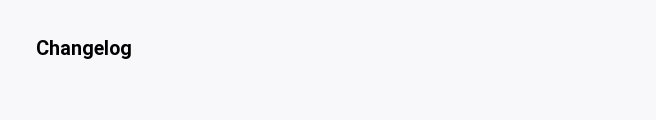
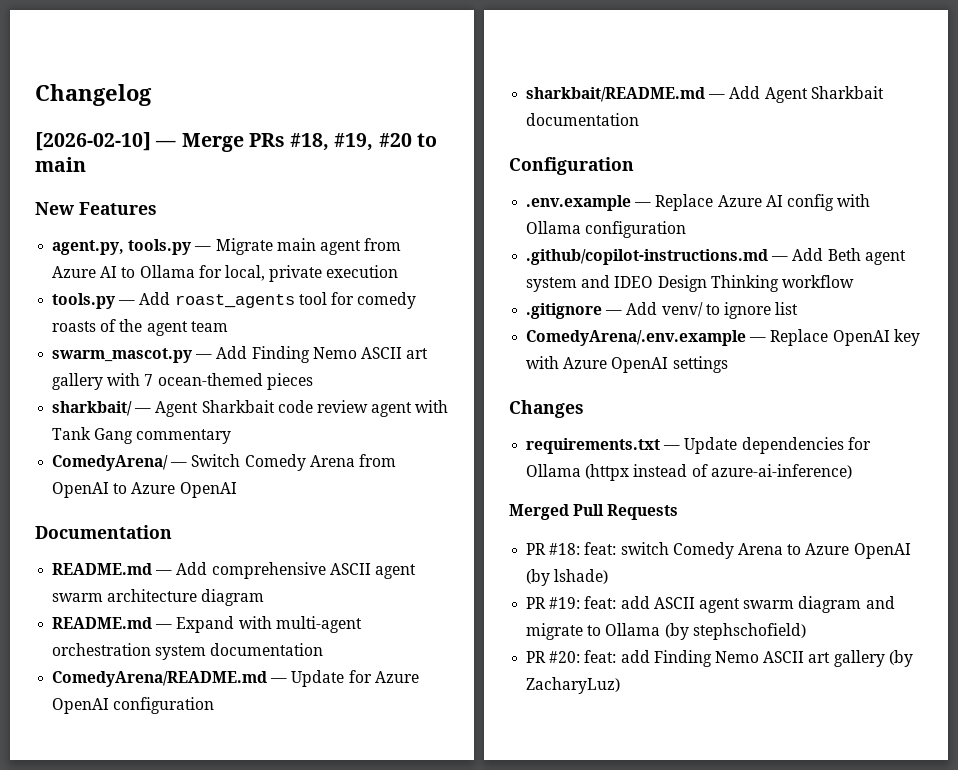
(132, 49) none -> [35,132,437,152] [35,157,86,172] [35,202,157,215] [52,238,402,255] [52,265,399,282] [52,292,417,309] [52,319,228,336] [52,346,429,363] [52,373,313,390] [52,400,449,417] [52,427,232,444] [52,454,396,471] [52,482,237,498] [35,525,172,539] [52,562,416,579] [52,589,265,606] [52,616,362,633] [52,643,324,660] [52,670,419,687] [52,697,215,714] [526,86,884,103] [526,113,640,126] [509,157,634,175] [526,194,871,211] [526,221,687,238] [526,248,906,265] [526,275,854,292] [526,302,799,319] [526,329,920,346] [526,356,728,373] [509,400,584,418] [526,437,871,454] [526,464,852,481] [509,504,679,520] [526,542,911,559] [526,569,609,586] [526,596,895,613] [526,623,806,640] [526,650,913,667] [526,677,621,694] // [2026-02-10] — Merge PRs #18, #19, #20 to main // New Features // agent.py, tools.py — Migrate main agent from Azure AI to Ollama for local, private execution // tools.py — Add roast_agents tool for comedy roasts of the agent team // swarm_mascot.py — Add Finding Nemo ASCII art gallery with 7 ocean-themed pieces // sharkbait/ — Agent Sharkbait code review agent with Tank Gang commentary // ComedyArena/ — Switch Comedy Arena from OpenAI to Azure OpenAI // Documentation // README.md — Add comprehensive ASCII agent swarm architecture diagram // README.md — Expand with multi-agent orchestration system documentation // ComedyArena/README.md — Update for Azure OpenAI configuration // sharkbait/README.md — Add Agent Sharkbait documentation // Configuration // .env.example — Replace Azure AI config with Ollama configuration // .github/copilot-instructions.md — Add Beth agent system and IDEO Design Thinking workflow // .gitignore — Add venv/ to ignore list // ComedyArena/.env.example — Replace OpenAI key with Azure OpenAI settings // Changes // requirements.txt — Update dependencies for Ollama (httpx instead of azure-ai-inference) // Merged Pull Requests // PR #18: feat: switch Comedy Arena to Azure OpenAI (by lshade) // PR #19: feat: add ASCII agent swarm diagram and migrate to Ollama (by stephschofield) // PR #20: feat: add Finding Nemo ASCII art gallery (by ZacharyLuz)

